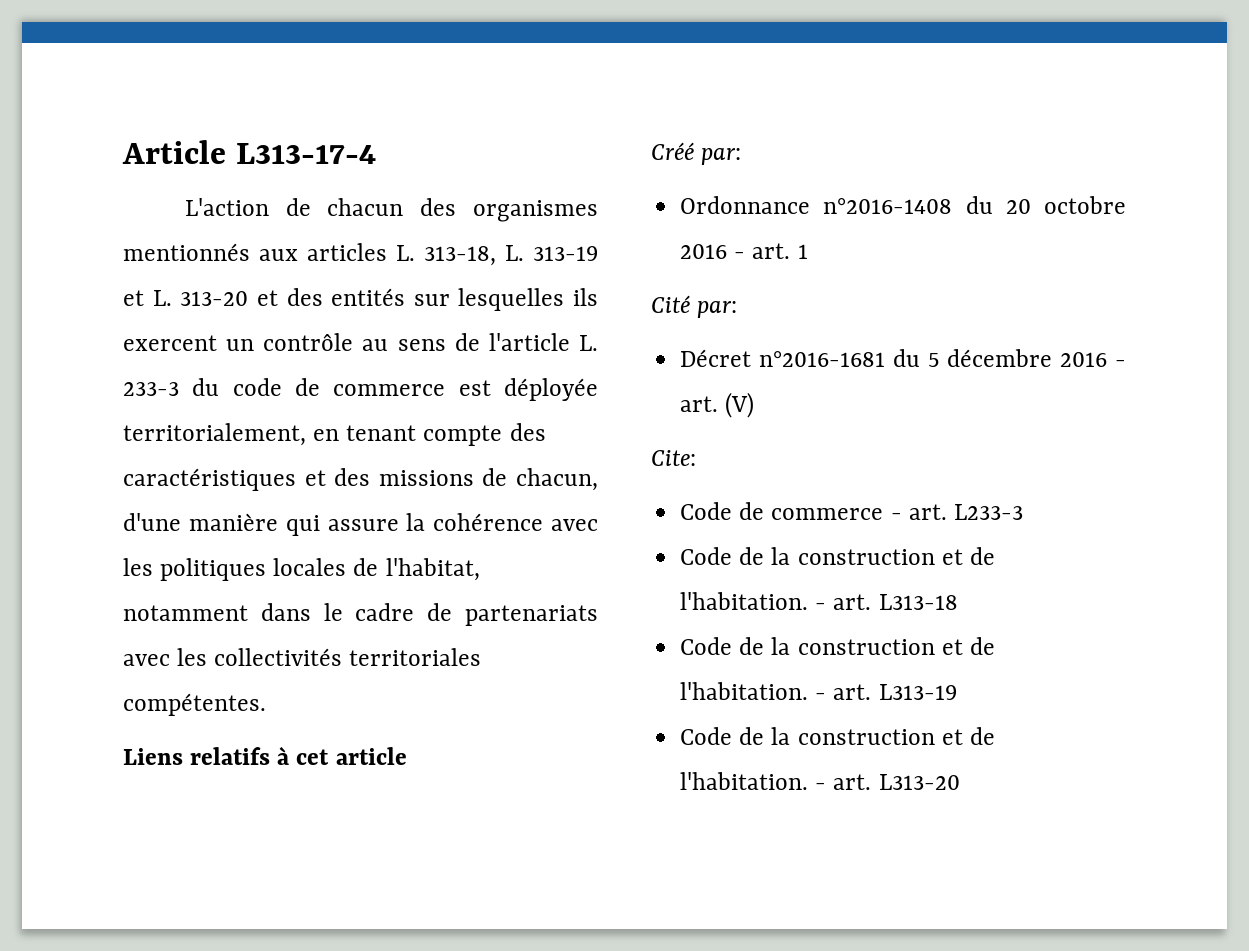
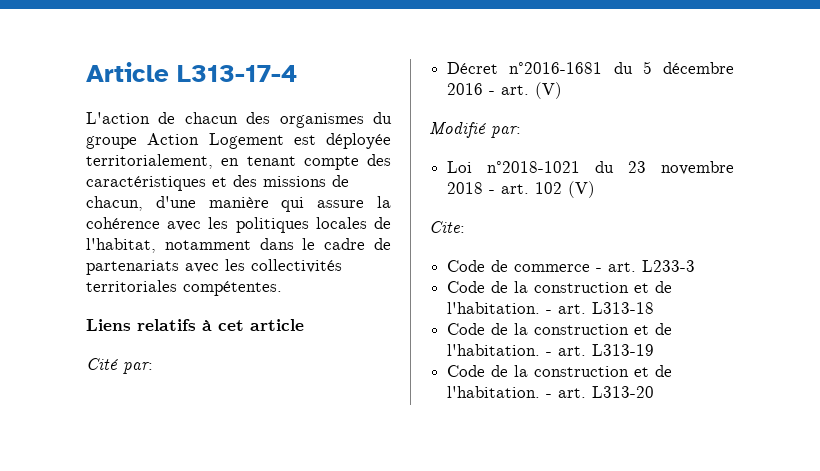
[123,243,598,266] [123,288,598,311] [123,333,598,351] [123,378,446,396] mentionnés aux articles L. 313-18, L. 313-19 et L. 313-20 et des entités sur lesquelles ils exercent un contrôle au sens de l'article L. 233-3 du code de commerce -> [373,112,392,124] [86,133,284,149] du groupe Action Logement
[651,142,742,165] [680,196,1126,214] [680,243,808,259] // Créé par: // Ordonnance n°2016-1408 du 20 octobre 2016 - art. 1 -> (304, 325) none
(755, 405) none -> [429,122,521,138] [447,161,734,175] [447,181,596,198] // Modifié par: // Loi n°2018-1021 du 23 novembre 2018 - art. 102 (V)

